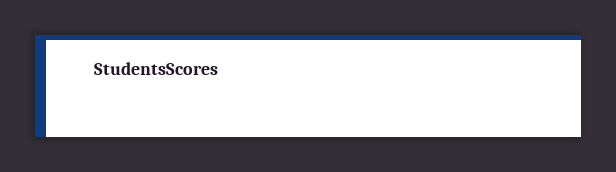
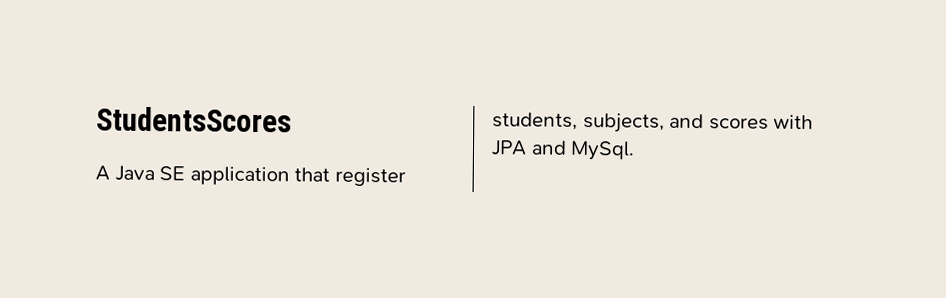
(218, 68) none -> [95,165,406,187] [492,112,814,133] [491,140,636,161] // A Java SE application that register students, subjects, and scores with JPA and MySql.

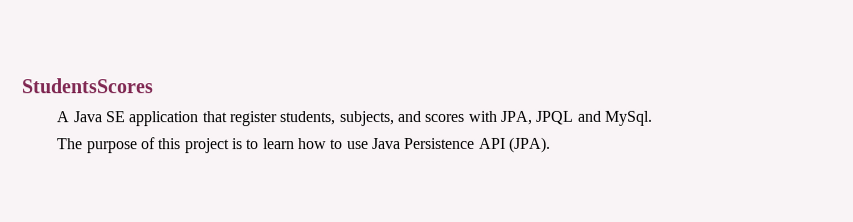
[491,140,527,156] JPA -> [499,110,575,125] JPA, JPQL
(636, 150) none -> [57,136,551,154] // The purpose of this project is to learn how to use Java Persistence API (JPA).

